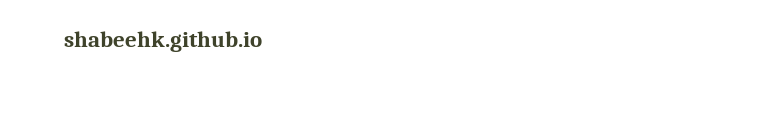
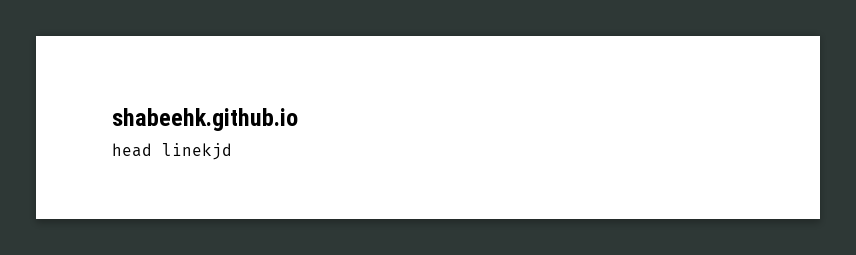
(262, 41) none -> [112,143,232,160] // head linekjd

